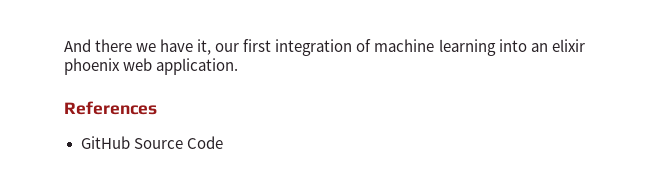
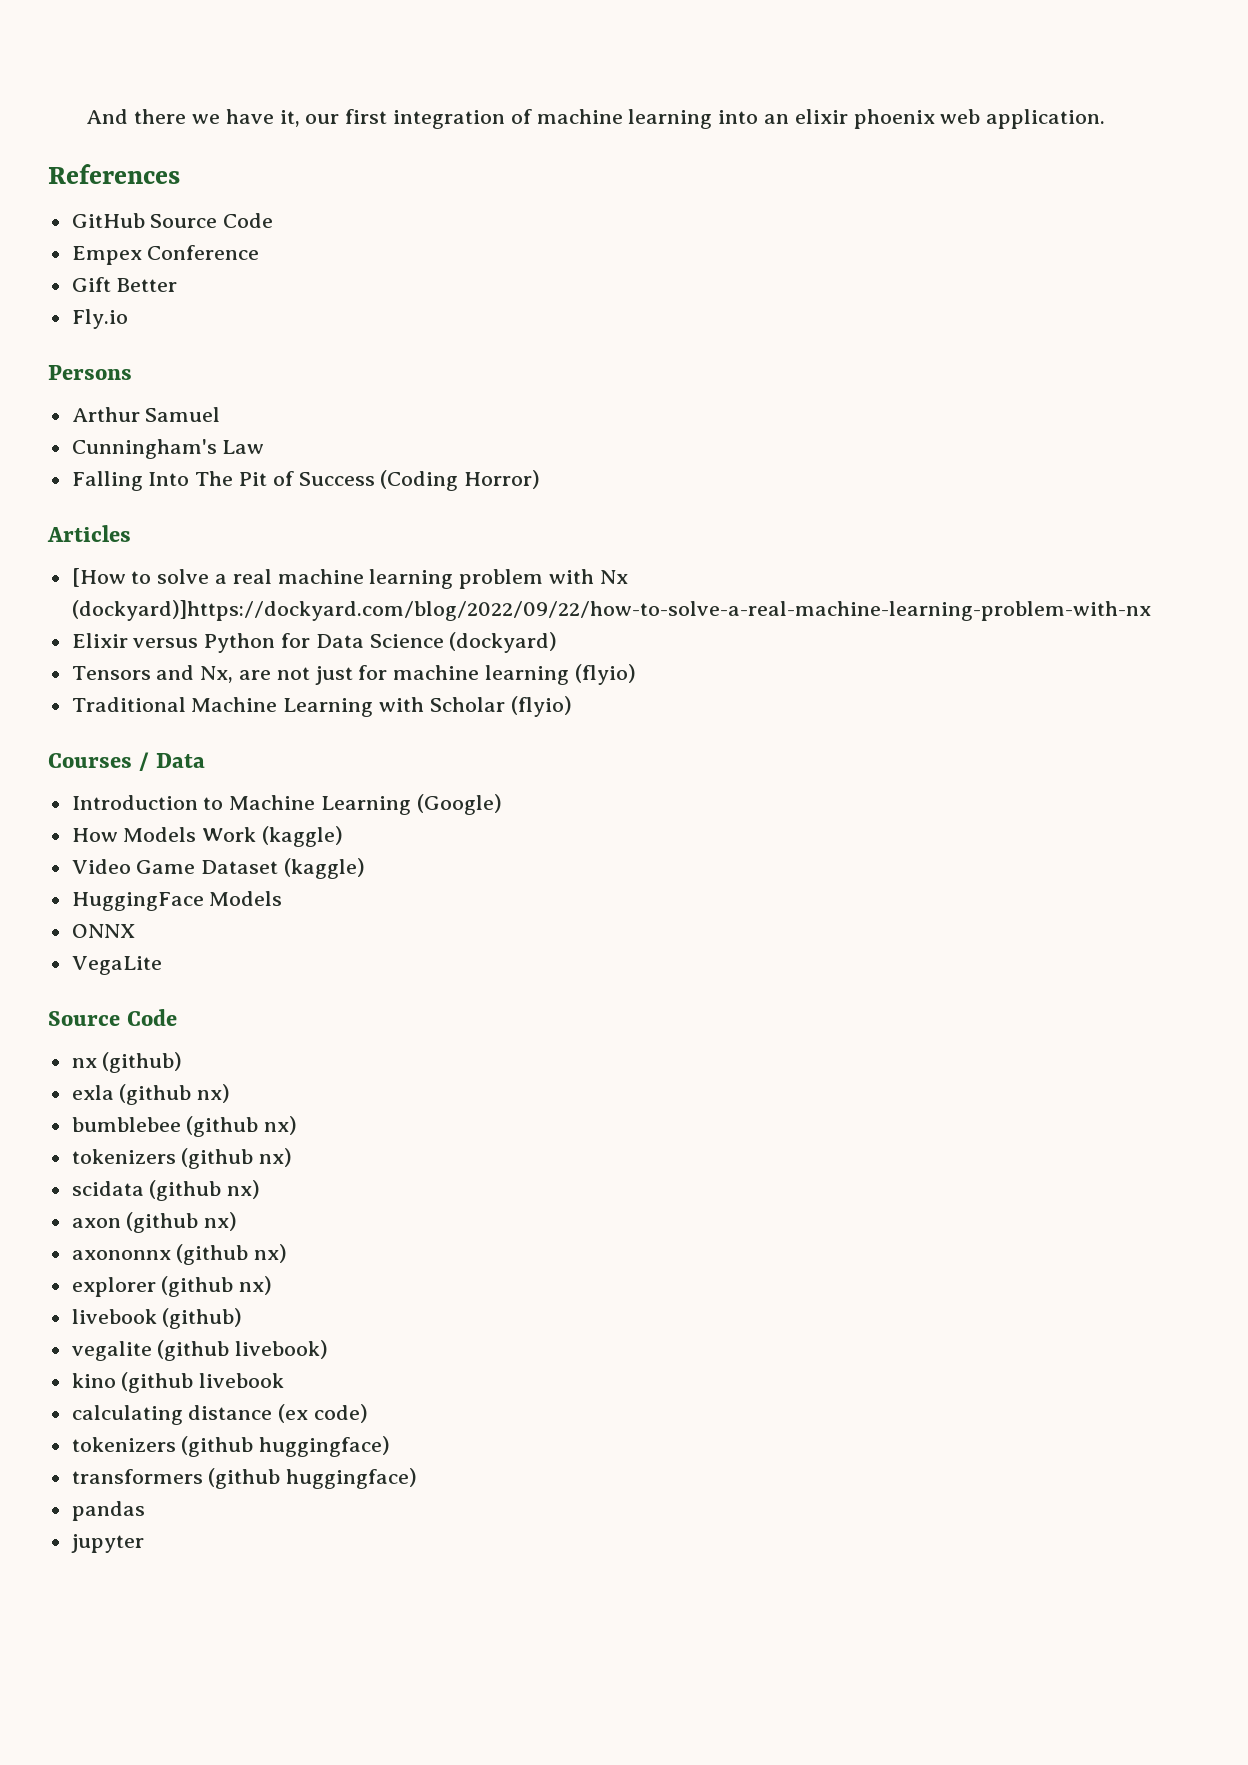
(223, 142) none -> [71,245,260,265] [71,277,178,292] [71,309,128,329] [48,365,132,380] [71,407,221,422] [71,439,265,459] [71,470,541,491] [47,525,131,542] [71,568,628,589] [71,600,1151,621] [71,632,558,653] [71,664,636,685] [71,696,572,717] [48,752,206,771] [71,794,502,815] [71,826,344,847] [71,858,366,879] [71,891,283,911] [71,924,135,938] [71,956,162,975] [48,1009,178,1026] [71,1052,183,1073] [71,1084,231,1105] [71,1116,298,1137] [71,1148,293,1169] [71,1180,261,1201] [71,1212,238,1233] [71,1244,288,1265] [71,1276,273,1297] [71,1308,243,1329] [71,1340,329,1361] [71,1372,285,1393] [71,1404,369,1425] [71,1436,391,1457] [71,1468,418,1489] [71,1501,145,1521] [70,1534,144,1553] // Empex Conference // Gift Better // Fly.io // Persons // Arthur Samuel // Cunningham's Law // Falling Into The Pit of Success (Coding Horror) // Articles // [How to solve a real machine learning problem with Nx (dockyard)]https://dockyard.com/blog/2022/09/22/how-to-solve-a-real-machine-learning-problem-with-nx // Elixir versus Python for Data Science (dockyard) // Tensors and Nx, are not just for machine learning (flyio) // Traditional Machine Learning with Scholar (flyio) // Courses / Data // Introduction to Machine Learning (Google) // How Models Work (kaggle) // Video Game Dataset (kaggle) // HuggingFace Models // ONNX // VegaLite // Source Code // nx (github) // exla (github nx) // bumblebee (github nx) // tokenizers (github nx) // scidata (github nx) // axon (github nx) // axononnx (github nx) // explorer (github nx) // livebook (github) // vegalite (github livebook) // kino (github livebook // calculating distance (ex code) // tokenizers (github huggingface) // transformers (github huggingface) // pandas // jupyter

